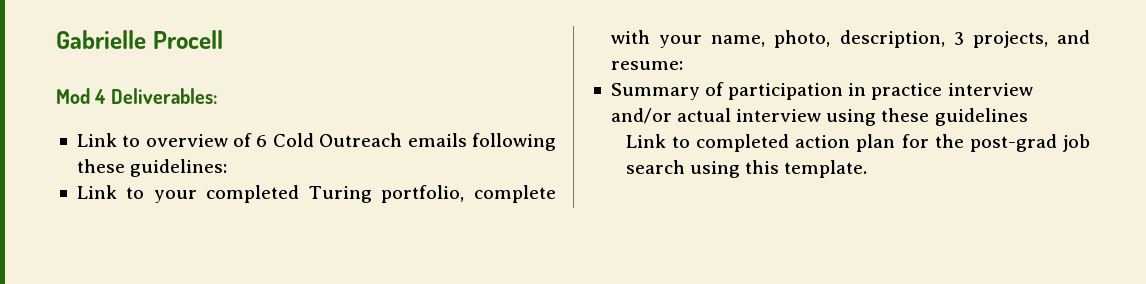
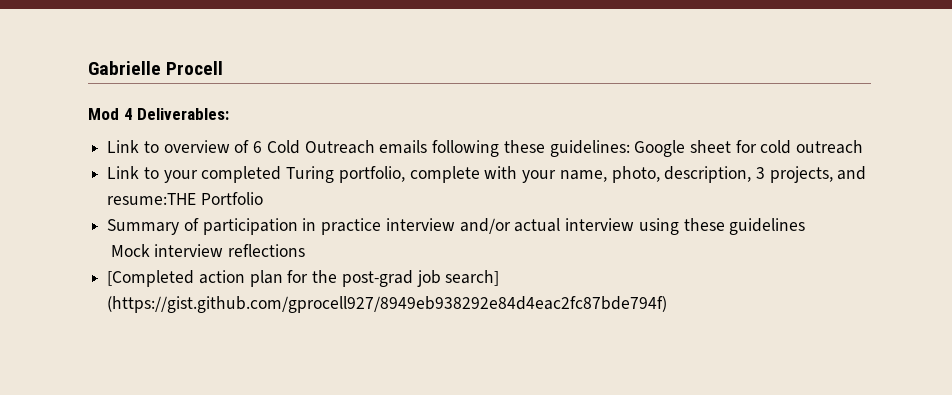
(228, 168) none -> [634,140,864,157] Google sheet for cold outreach
[610,61,683,70] resume: -> [107,192,263,205] resume:THE Portfolio
[625,134,790,152] Link to completed -> [110,244,306,257] [107,270,195,287] Mock interview reflections // [Completed
[625,160,868,178] search using this template. -> [445,270,500,286] [107,296,668,313] search] (https://gist.github.com/gprocell927/8949eb938292e84d4eac2fc87bde794f)

